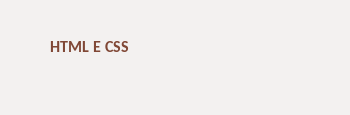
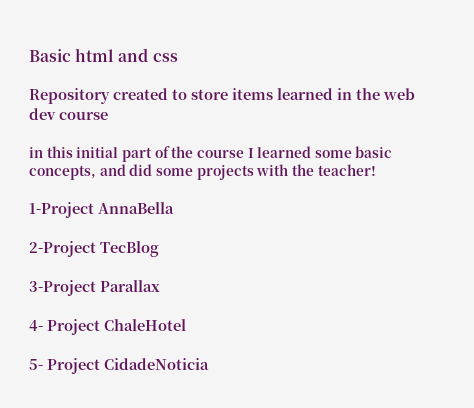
[50,41,130,52] HTML E CSS -> [29,48,178,62] [29,88,415,104] [29,108,108,120] [29,146,393,162] [29,164,376,180] [29,202,174,218] [29,241,159,257] [29,280,160,296] [29,319,186,335] [29,358,209,374] Basic html and css // Repository created to store items learned in the web dev course // in this initial part of the course I learned some basic concepts, and did some projects with the teacher! // 1-Project AnnaBella // 2-Project TecBlog // 3-Project Parallax // 4- Project ChaleHotel // 5- Project CidadeNoticia

